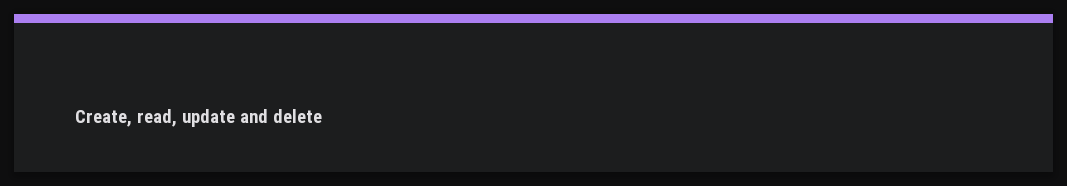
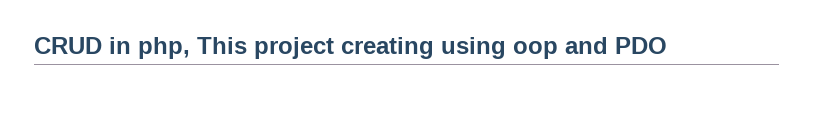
[75,109,322,127] Create, read, update and delete -> [34,37,667,59] CRUD in php, This project creating using oop and PDO

